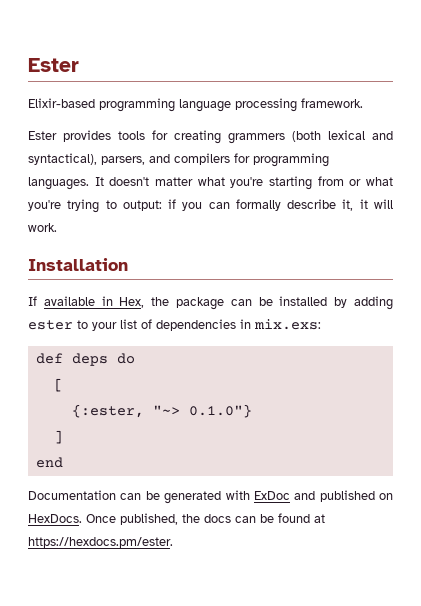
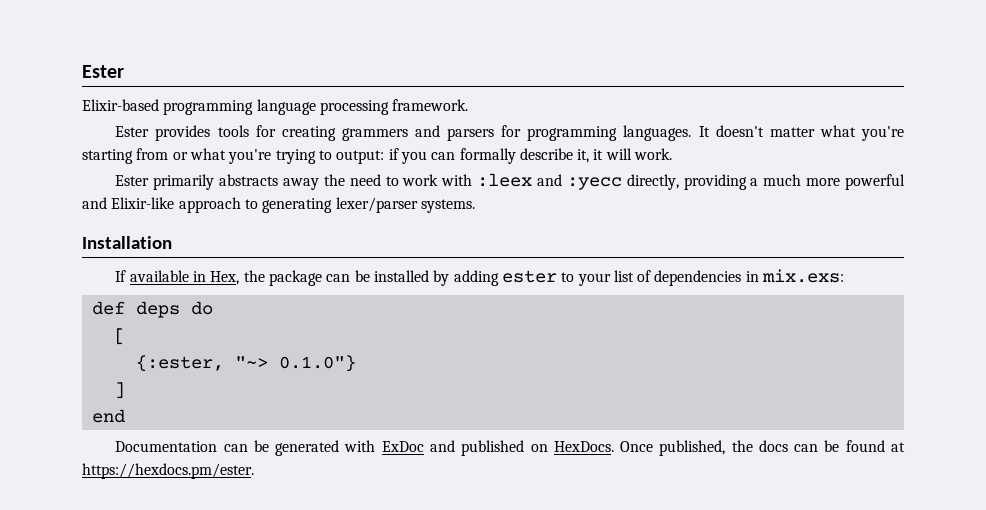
[292,130,393,142] [28,153,230,165] (both lexical and syntactical), parsers, and compilers -> [415,125,495,141] and parsers
(57, 227) none -> [115,173,905,190] [82,197,475,213] // Ester primarily abstracts away the need to work with :leex and :yecc directly, providing a much more powerful and Elixir-like approach to generating lexer/parser systems.

